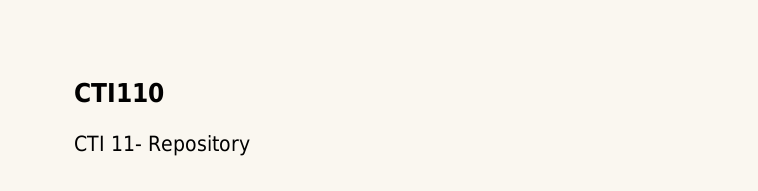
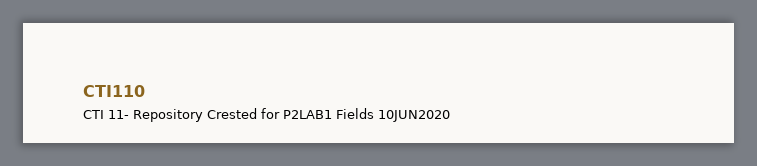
(250, 145) none -> [207,108,450,122] Crested for P2LAB1 Fields 10JUN2020

